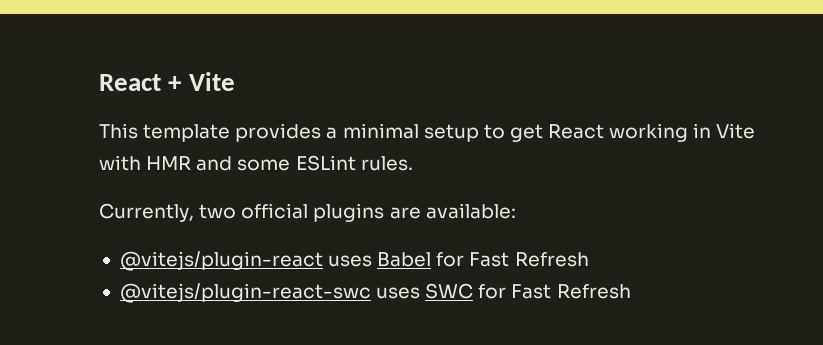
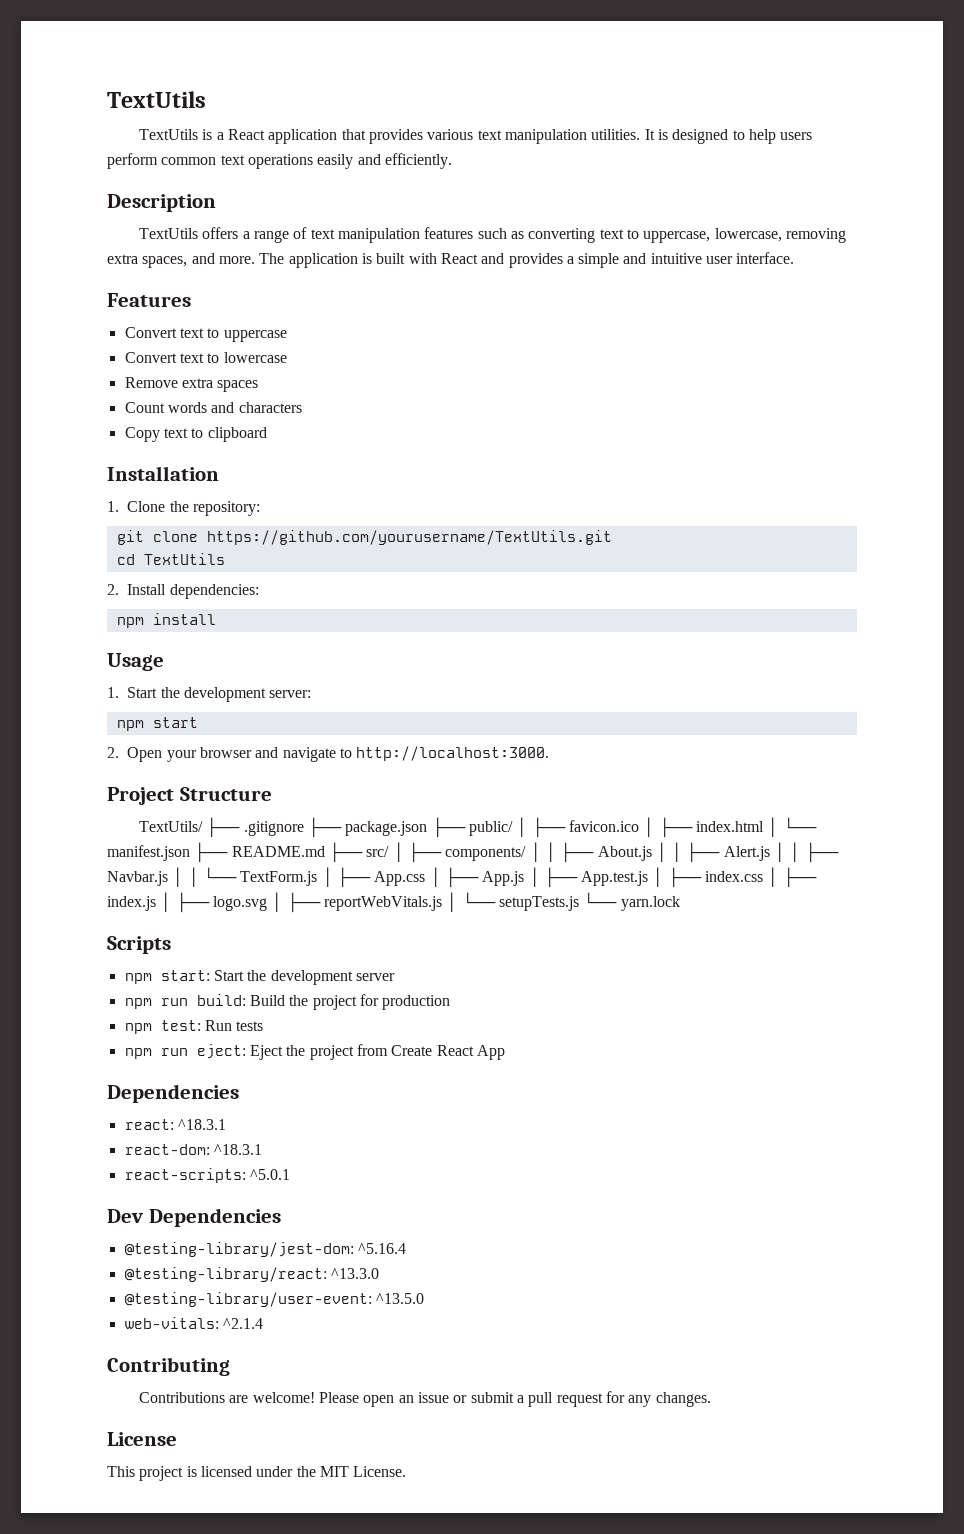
[99,72,235,91] [99,123,756,142] [99,155,413,171] [99,203,516,222] [119,251,589,271] [119,283,631,303] React + Vite // This template provides a minimal setup to get React working in Vite with HMR and some ESLint rules. // Currently, two official plugins are available: // @vitejs/plugin-react uses Babel for Fast Refresh // @vitejs/plugin-react-swc uses SWC for Fast Refresh -> [107,91,206,108] [139,129,813,144] [107,153,452,169] [107,194,216,212] [139,227,846,243] [107,252,795,268] [107,293,191,307] [124,327,287,342] [124,352,287,363] [124,377,259,392] [124,402,302,413] [124,427,267,442] [107,466,219,481] [107,501,261,516] [116,530,612,545] [116,553,225,565] [107,584,259,599] [116,613,216,628] [107,653,164,671] [107,687,312,702] [116,717,198,731] [107,746,550,762] [107,787,272,805] [139,817,817,838] [107,842,839,863] [107,867,817,888] [107,892,680,913] [107,936,171,954] [124,970,395,985] [124,994,451,1010] [124,1020,264,1034] [124,1044,505,1060] [107,1084,239,1103] [124,1119,226,1130] [124,1144,262,1155] [124,1168,290,1183] [107,1208,281,1227] [124,1242,406,1257] [124,1267,379,1282] [124,1292,424,1307] [124,1317,263,1329] [107,1357,230,1376] [139,1391,711,1407] [107,1432,177,1446] [107,1466,407,1481] TextUtils // TextUtils is a React application that provides various text manipulation utilities. It is designed to help users perform common text operations easily and efficiently. // Description // TextUtils offers a range of text manipulation features such as converting text to uppercase, lowercase, removing extra spaces, and more. The application is built with React and provides a simple and intuitive user interface. // Features // Convert text to uppercase // Convert text to lowercase // Remove extra spaces // Count words and characters // Copy text to clipboard // Installation // 1. Clone the repository: // git clone https://github.com/yourusername/TextUtils.git // cd TextUtils // 2. Install dependencies: // npm install // Usage // 1. Start the development server: // npm start // 2. Open your browser and navigate to http://localhost:3000. // Project Structure // TextUtils/ ├── .gitignore ├── package.json ├── public/ │ ├── favicon.ico │ ├── index.html │ └── manifest.json ├── README.md ├── src/ │ ├── components/ │ │ ├── About.js │ │ ├── Alert.js │ │ ├── Navbar.js │ │ └── TextForm.js │ ├── App.css │ ├── App.js │ ├── App.test.js │ ├── index.css │ ├── index.js │ ├── logo.svg │ ├── reportWebVitals.js │ └── setupTests.js └── yarn.lock // Scripts // npm start: Start the development server // npm run build: Build the project for production // npm test: Run tests // npm run eject: Eject the project from Create React App // Dependencies // react: ^18.3.1 // react-dom: ^18.3.1 // react-scripts: ^5.0.1 // Dev Dependencies // @testing-library/jest-dom: ^5.16.4 // @testing-library/react: ^13.3.0 // @testing-library/user-event: ^13.5.0 // web-vitals: ^2.1.4 // Contributing // Contributions are welcome! Please open an issue or submit a pull request for any changes. // License // This project is licensed under the MIT License.

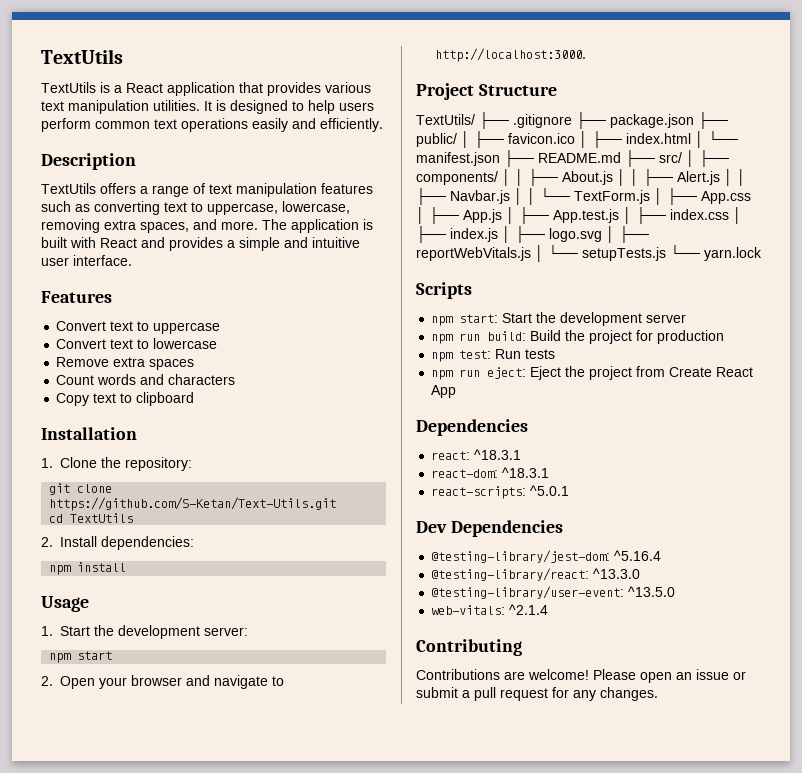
[206,530,612,545] https://github.com/yourusername/TextUtils.git -> [49,497,337,511] https://github.com/S-Ketan/Text-Utils.git
[107,1432,177,1446] [107,1466,407,1481] // License // This project is licensed under the MIT License. -> (658, 694) none

